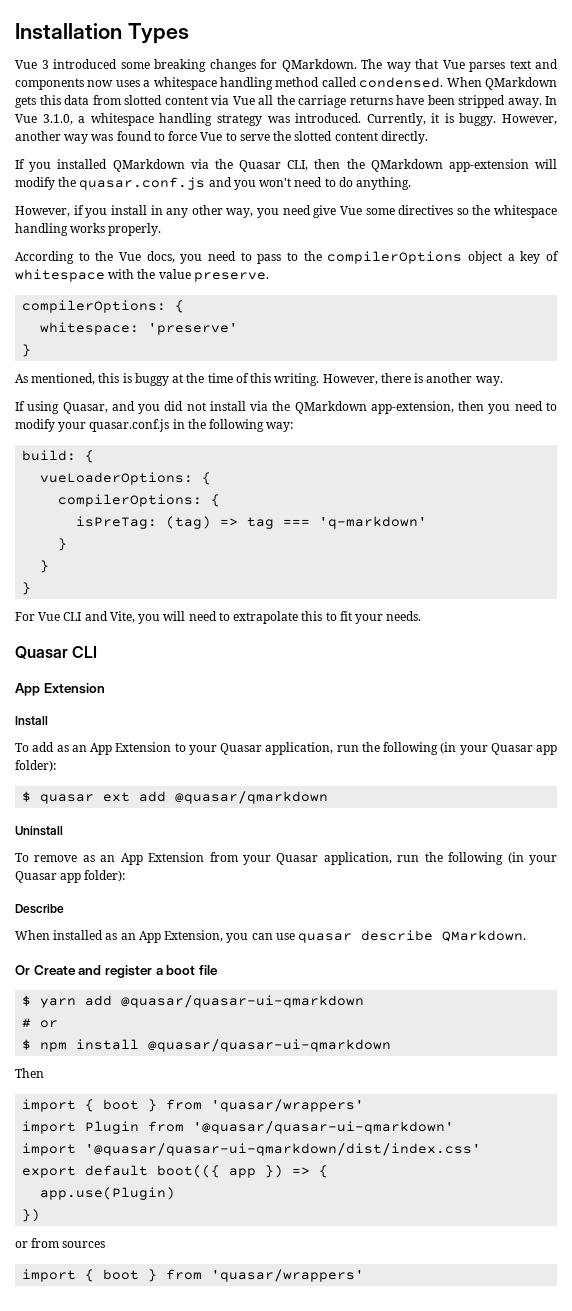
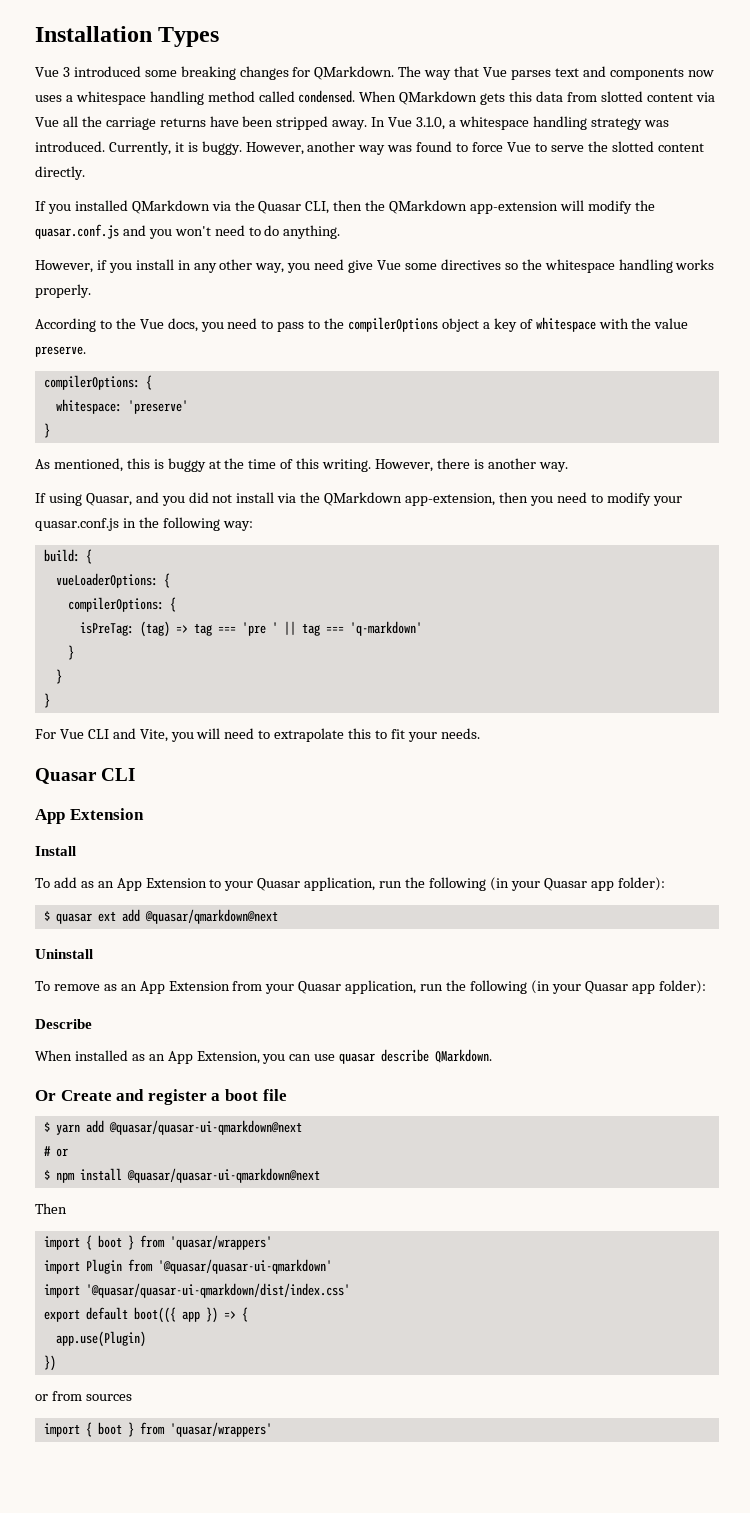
(311, 522) none -> [241,621,344,636] 'pre ' || tag ===
[175,791,329,804] @quasar/qmarkdown -> [144,909,278,924] @quasar/qmarkdown@next
[121,995,365,1008] @quasar/quasar-ui-qmarkdown -> [108,1120,302,1135] @quasar/quasar-ui-qmarkdown@next
[148,1039,392,1052] @quasar/quasar-ui-qmarkdown -> [126,1168,320,1183] @quasar/quasar-ui-qmarkdown@next

